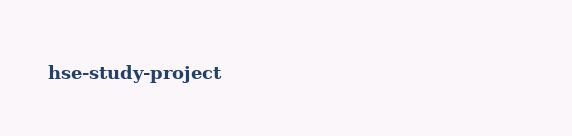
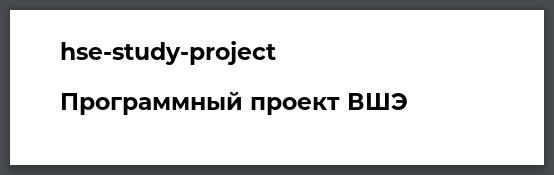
(222, 74) none -> [60,92,408,115] // Программный проект ВШЭ

